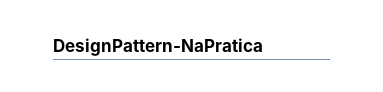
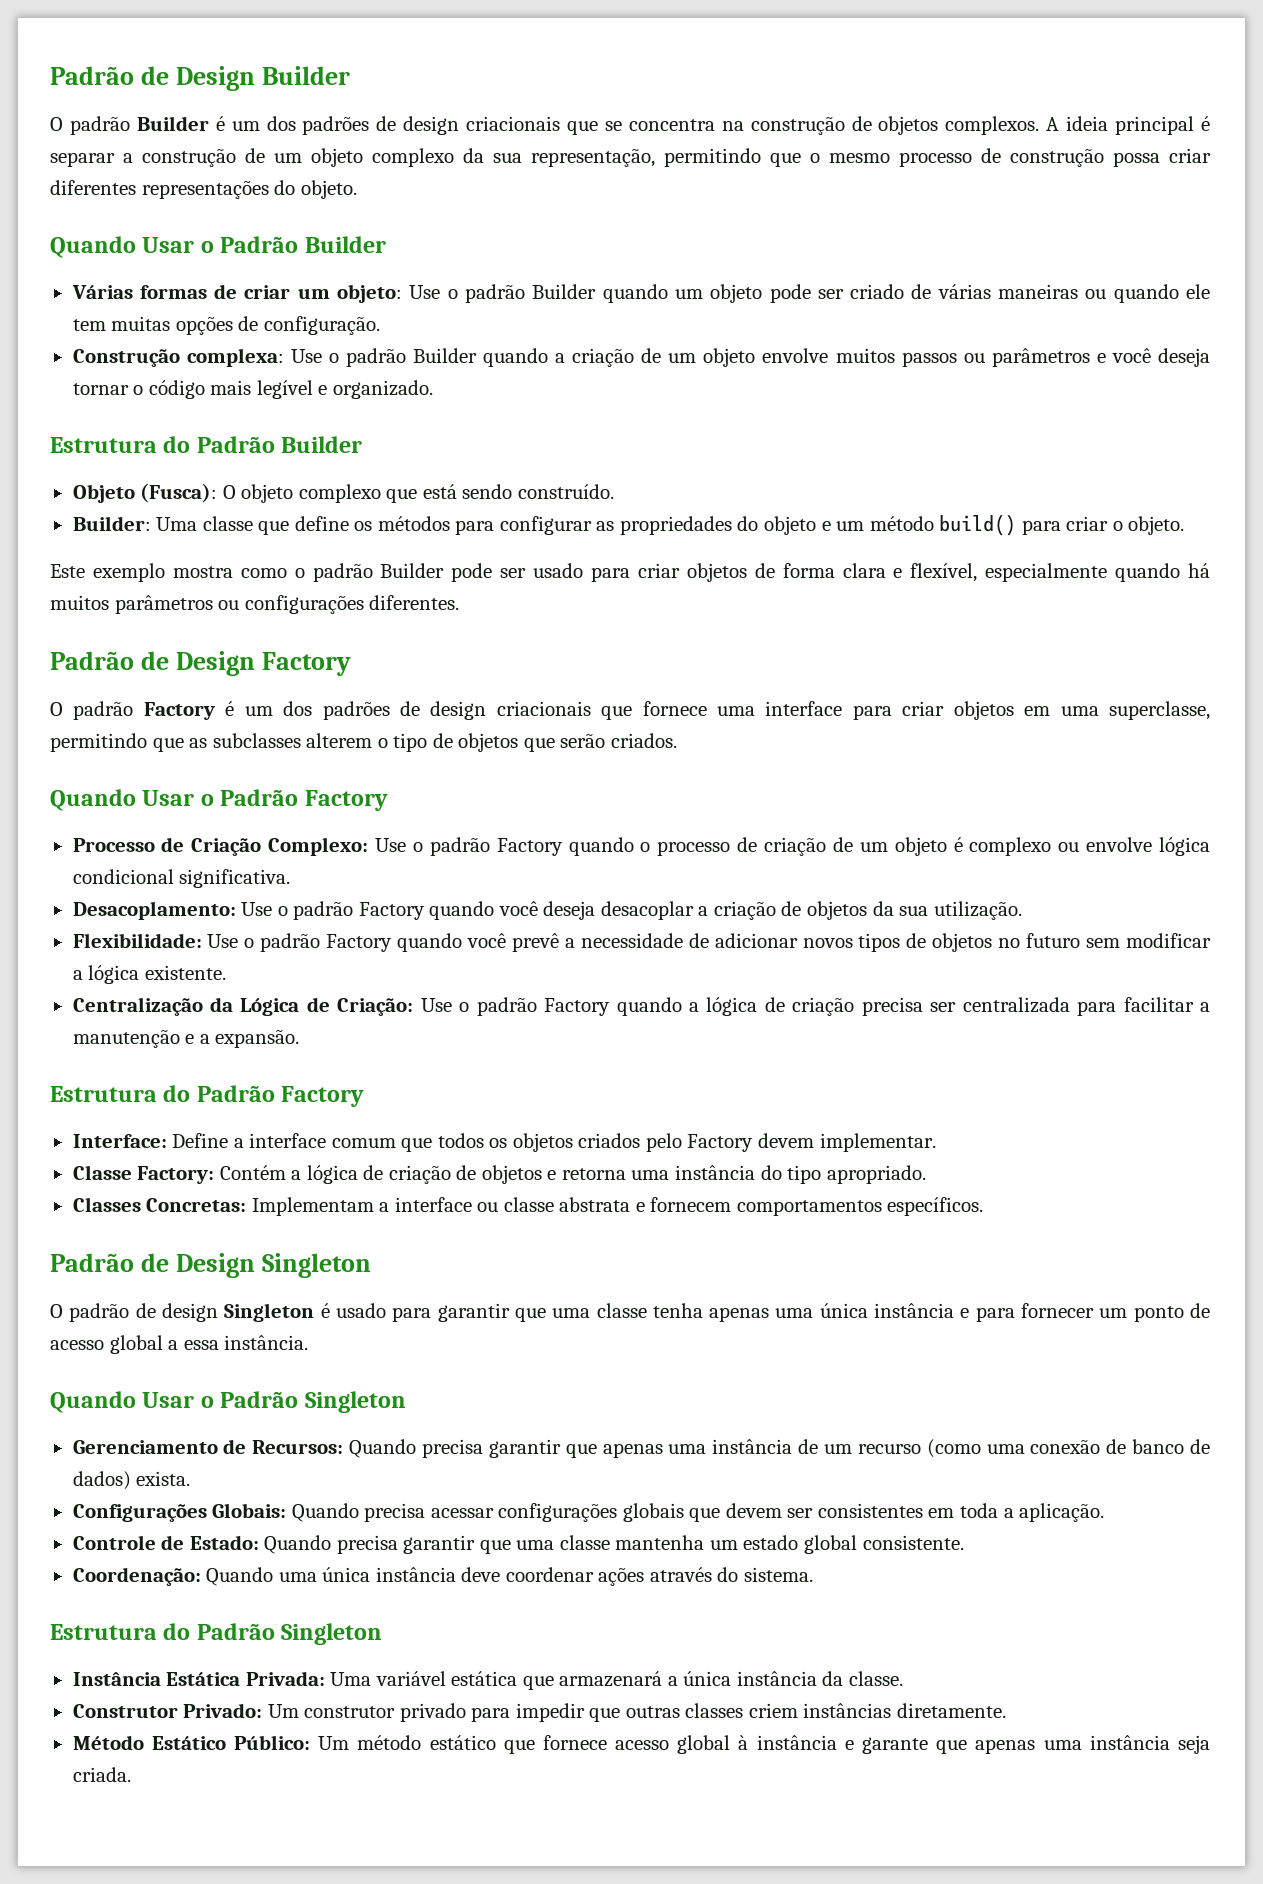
[53,38,263,56] DesignPattern-NaPratica -> [50,66,351,91] [50,116,1211,135] [50,148,1211,167] [50,180,357,199] [50,236,386,258] [71,284,1210,303] [72,316,380,335] [72,348,1211,367] [72,380,433,399] [50,436,363,453] [72,483,614,503] [72,514,1185,536] [50,563,1210,582] [50,595,460,614] [50,651,352,676] [50,701,1211,720] [50,733,677,752] [50,789,388,811] [72,837,1210,856] [72,869,291,888] [72,901,1022,920] [72,933,1212,952] [72,965,226,984] [72,997,1210,1016] [72,1029,300,1048] [50,1085,365,1107] [72,1133,936,1152] [72,1165,926,1184] [72,1197,984,1216] [50,1253,372,1278] [50,1303,1211,1322] [50,1335,309,1354] [50,1391,406,1413] [72,1439,1211,1458] [72,1471,191,1490] [72,1503,1105,1522] [72,1535,964,1554] [72,1567,813,1586] [50,1623,383,1645] [72,1671,903,1690] [72,1703,1006,1722] [72,1735,1211,1754] [72,1767,131,1782] Padrão de Design Builder // O padrão Builder é um dos padrões de design criacionais que se concentra na construção de objetos complexos. A ideia principal é separar a construção de um objeto complexo da sua representação, permitindo que o mesmo processo de construção possa criar diferentes representações do objeto. // Quando Usar o Padrão Builder // Várias formas de criar um objeto: Use o padrão Builder quando um objeto pode ser criado de várias maneiras ou quando ele tem muitas opções de configuração. // Construção complexa: Use o padrão Builder quando a criação de um objeto envolve muitos passos ou parâmetros e você deseja tornar o código mais legível e organizado. // Estrutura do Padrão Builder // Objeto (Fusca): O objeto complexo que está sendo construído. // Builder: Uma classe que define os métodos para configurar as propriedades do objeto e um método build() para criar o objeto. // Este exemplo mostra como o padrão Builder pode ser usado para criar objetos de forma clara e flexível, especialmente quando há muitos parâmetros ou configurações diferentes. // Padrão de Design Factory // O padrão Factory é um dos padrões de design criacionais que fornece uma interface para criar objetos em uma superclasse, permitindo que as subclasses alterem o tipo de objetos que serão criados. // Quando Usar o Padrão Factory // Processo de Criação Complexo: Use o padrão Factory quando o processo de criação de um objeto é complexo ou envolve lógica condicional significativa. // Desacoplamento: Use o padrão Factory quando você deseja desacoplar a criação de objetos da sua utilização. // Flexibilidade: Use o padrão Factory quando você prevê a necessidade de adicionar novos tipos de objetos no futuro sem modificar a lógica existente. // Centralização da Lógica de Criação: Use o padrão Factory quando a lógica de criação precisa ser centralizada para facilitar a manutenção e a expansão. // Estrutura do Padrão Factory // Interface: Define a interface comum que todos os objetos criados pelo Factory devem implementar. // Classe Factory: Contém a lógica de criação de objetos e retorna uma instância do tipo apropriado. // Classes Concretas: Implementam a interface ou classe abstrata e fornecem comportamentos específicos. // Padrão de Design Singleton // O padrão de design Singleton é usado para garantir que uma classe tenha apenas uma única instância e para fornecer um ponto de acesso global a essa instância. // Quando Usar o Padrão Singleton // Gerenciamento de Recursos: Quando precisa garantir que apenas uma instância de um recurso (como uma conexão de banco de dados) exista. // Configurações Globais: Quando precisa acessar configurações globais que devem ser consistentes em toda a aplicação. // Controle de Estado: Quando precisa garantir que uma classe mantenha um estado global consistente. // Coordenação: Quando uma única instância deve coordenar ações através do sistema. // Estrutura do Padrão Singleton // Instância Estática Privada: Uma variável estática que armazenará a única instância da classe. // Construtor Privado: Um construtor privado para impedir que outras classes criem instâncias diretamente. // Método Estático Público: Um método estático que fornece acesso global à instância e garante que apenas uma instância seja criada.

